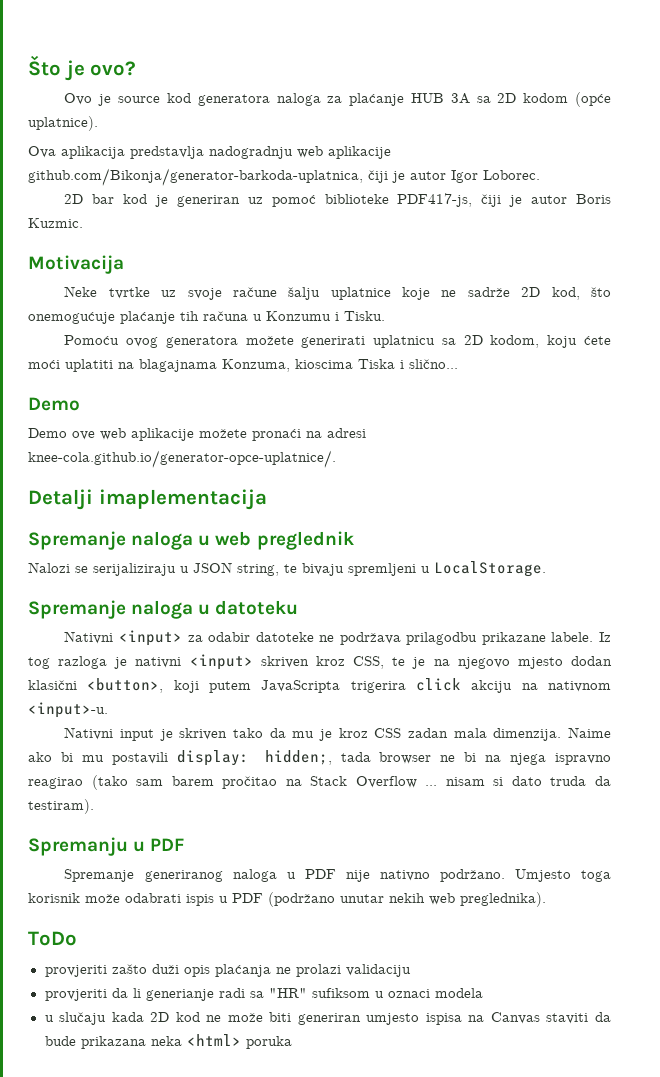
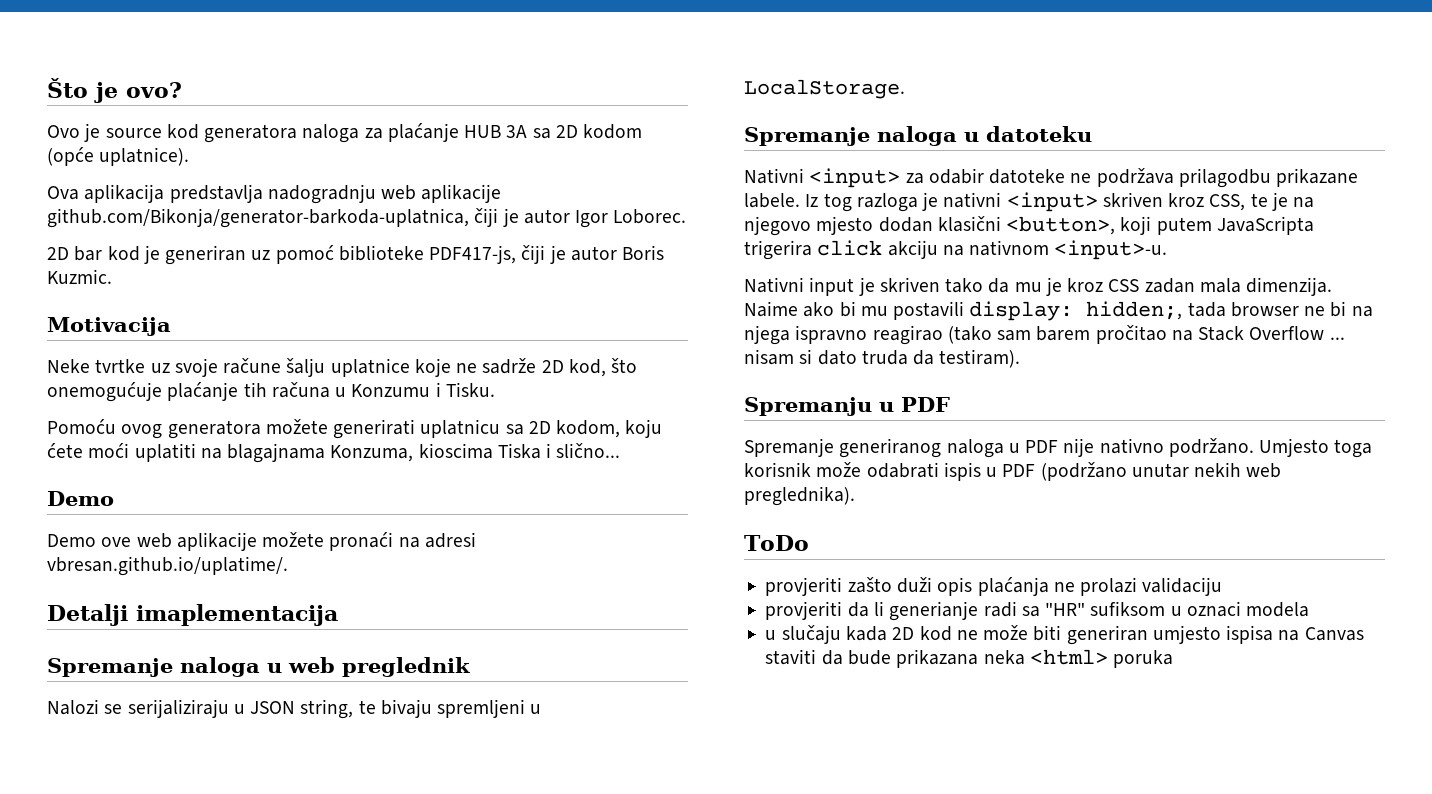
[28,450,336,468] knee-cola.github.io/generator-opce-uplatnice/. -> [47,556,288,576] vbresan.github.io/uplatime/.

